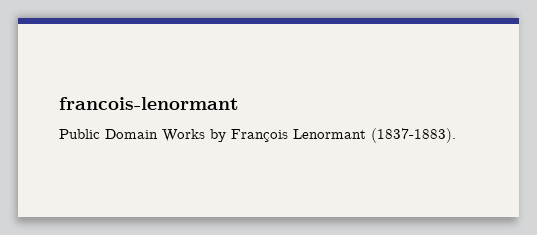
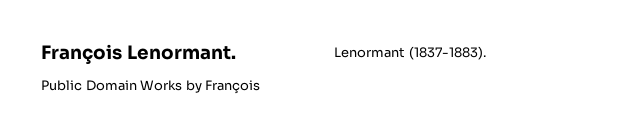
[59,97,239,110] francois-lenormant -> [41,44,236,64] François Lenormant.

